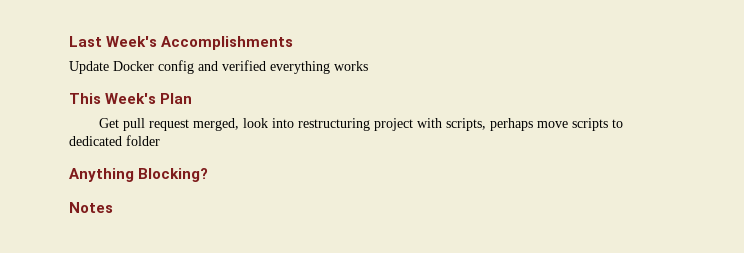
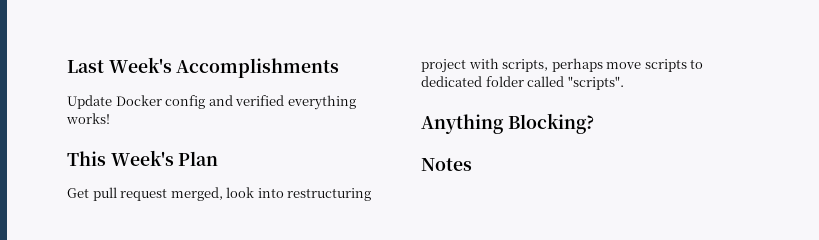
[334,61,368,71] works -> [66,113,110,124] works!
(160, 140) none -> [527,76,624,90] called "scripts".

